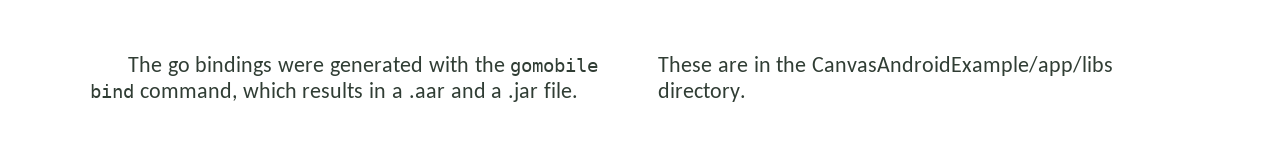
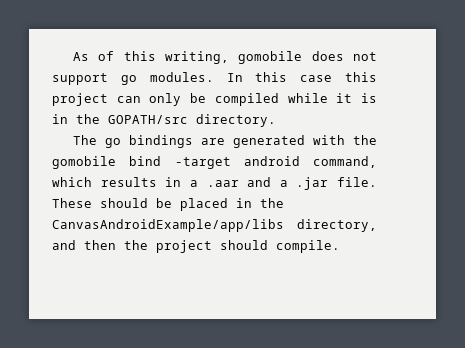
(127, 64) none -> [72,51,377,64] [52,72,377,85] [52,93,377,106] [52,114,276,127] As of this writing, gomobile does not support go modules. In this case this project can only be compiled while it is in the GOPATH/src directory. //
[278,61,325,72] were -> [200,138,225,145] are
(134, 91) none -> [174,156,300,169] -target android
[717,56,1114,76] [658,82,746,102] are in the CanvasAndroidExample/app/libs directory. -> [100,198,284,211] [52,219,377,232] [52,240,340,253] should be placed in the CanvasAndroidExample/app/libs directory, and then the project should compile.

